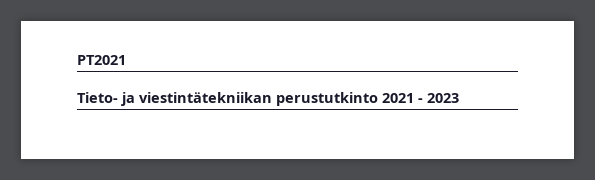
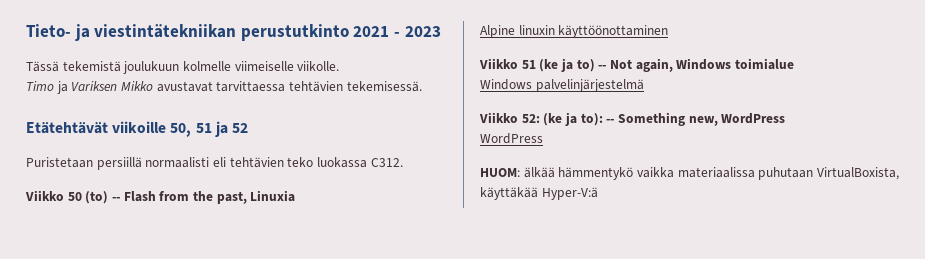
[77,55,126,65] PT2021 // -> (26, 30) none
(459, 98) none -> [26,61,340,74] [26,81,422,94] [26,121,248,137] [26,157,403,170] [25,190,296,204] [480,25,669,38] [479,58,794,72] [480,79,644,92] [479,112,786,126] [480,133,543,144] [480,167,899,180] [480,187,598,200] // Tässä tekemistä joulukuun kolmelle viimeiselle viikolle. // Timo ja Variksen Mikko avustavat tarvittaessa tehtävien tekemisessä. // Etätehtävät viikoille 50, 51 ja 52 // Puristetaan persiillä normaalisti eli tehtävien teko luokassa C312. // Viikko 50 (to) -- Flash from the past, Linuxia // Alpine linuxin käyttöönottaminen // Viikko 51 (ke ja to) -- Not again, Windows toimialue // Windows palvelinjärjestelmä // Viikko 52: (ke ja to): -- Something new, WordPress // WordPress // HUOM: älkää hämmentykö vaikka materiaalissa puhutaan VirtualBoxista, käyttäkää Hyper-V:ä

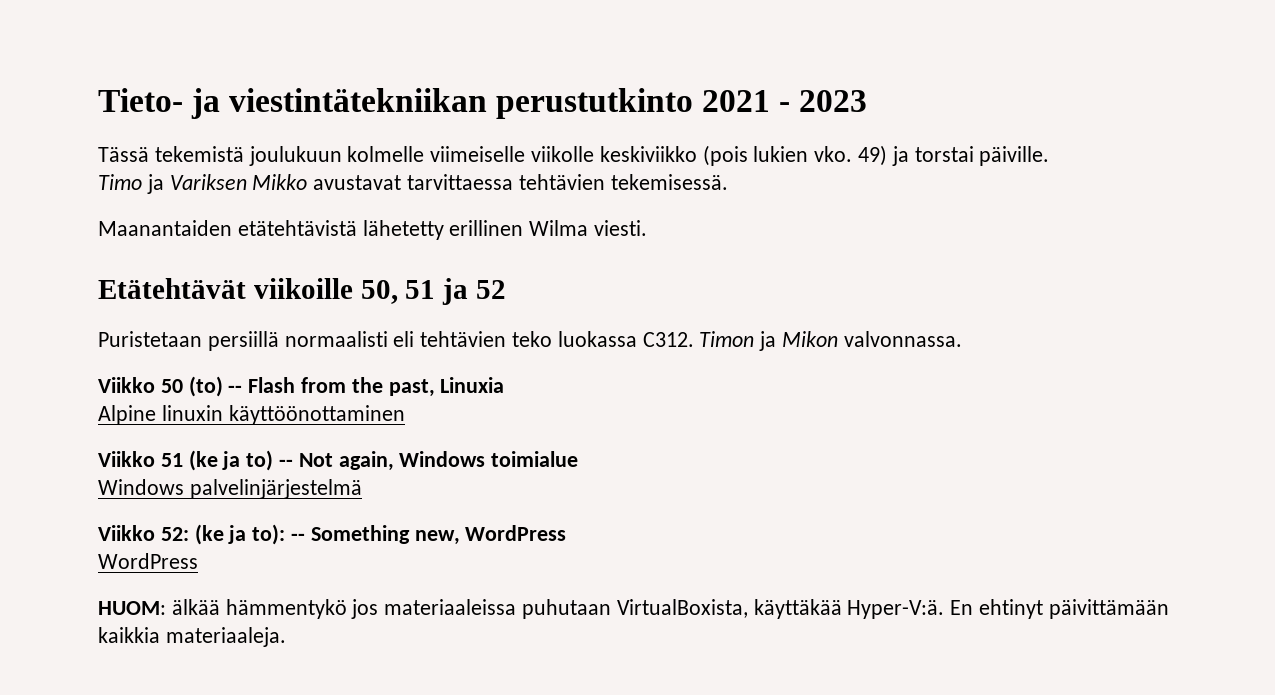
[297,61,340,71] viikolle. -> [531,145,1050,166] viikolle keskiviikko (pois lukien vko. 49) ja torstai päiville.
(422, 86) none -> [98,220,648,240] // Maanantaiden etätehtävistä lähetetty erillinen Wilma viesti.
(403, 162) none -> [699,331,962,351] Timon ja Mikon valvonnassa.
[637,167,755,178] vaikka materiaalissa -> [351,599,517,619] jos materiaaleissa
[541,187,598,200] Hyper-V:ä -> [847,599,1169,619] [98,627,286,647] Hyper-V:ä. En ehtinyt päivittämään kaikkia materiaaleja.

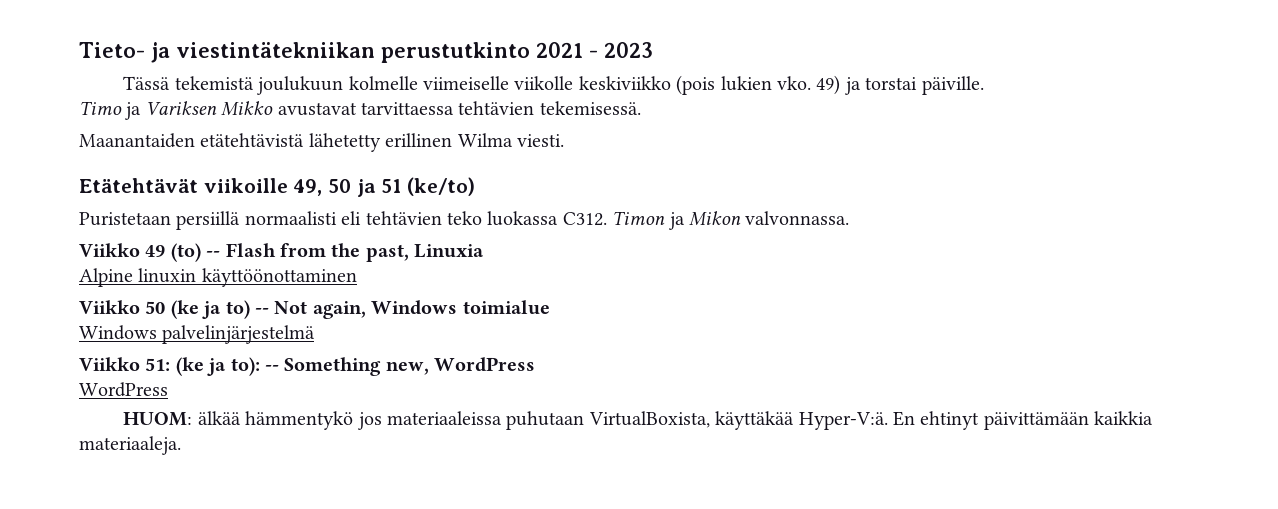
[360,278,507,305] 50, 51 ja 52 -> [293,177,476,197] 49, 50 ja 51 (ke/to)
[160,379,183,393] 50 -> [145,245,166,257] 49
[160,453,183,467] 51 -> [145,301,166,314] 50
[160,527,189,541] 52: -> [145,358,171,371] 51:

